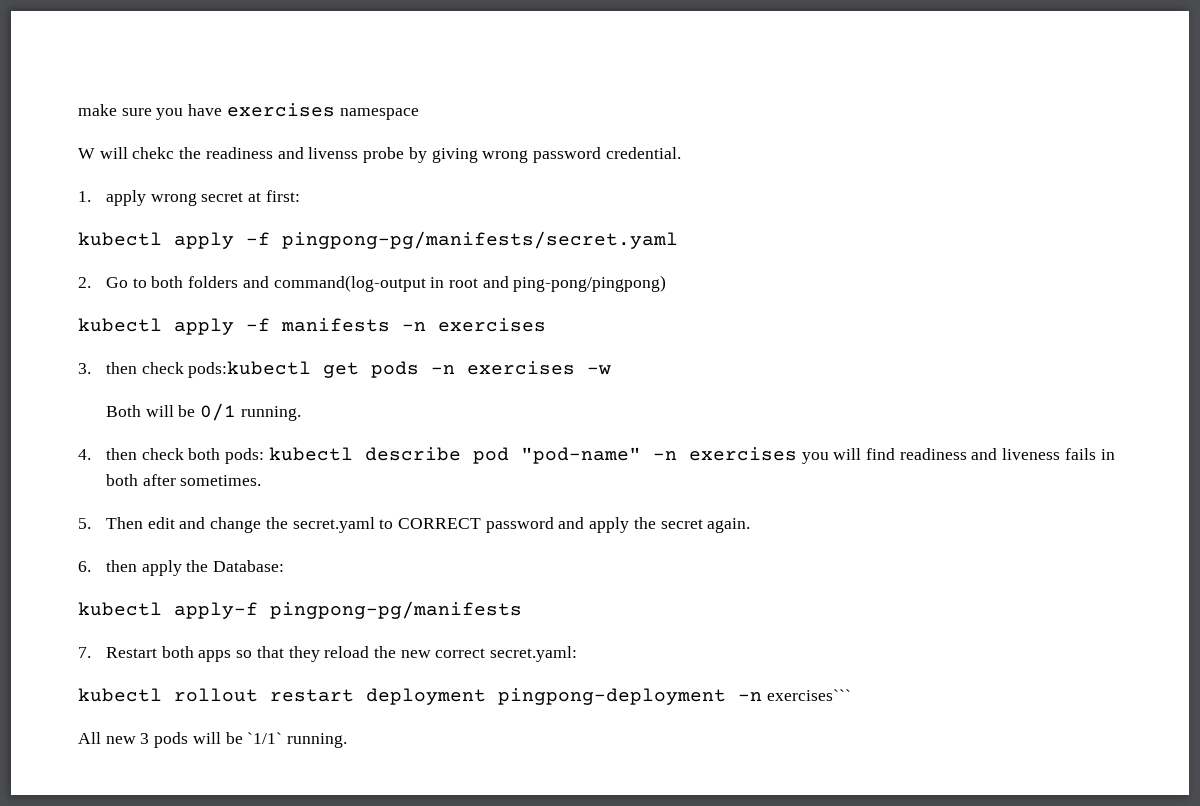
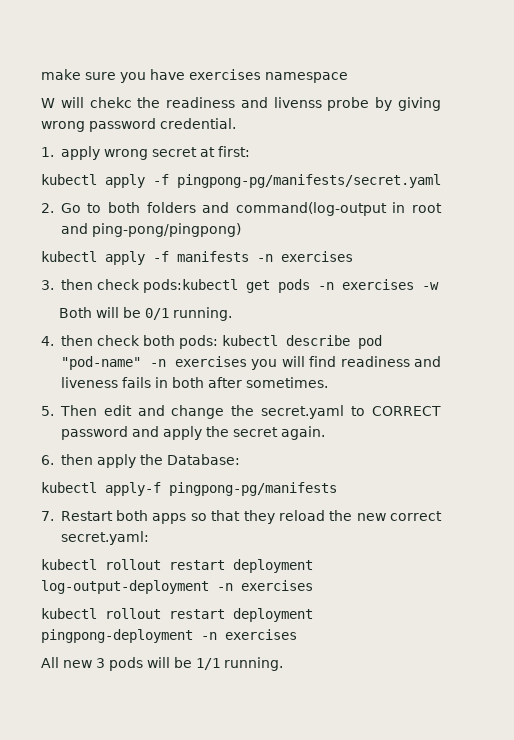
(578, 654) none -> [41,559,313,573] [41,580,313,594] // kubectl rollout restart deployment log-output-deployment -n exercises
[766,689,851,701] exercises``` -> [225,629,297,640] exercises
[247,732,283,744] `1/1` -> [196,658,220,670] 1/1

